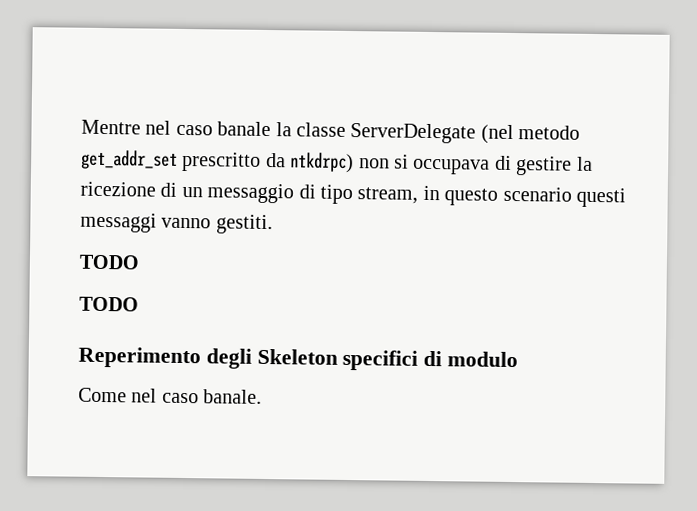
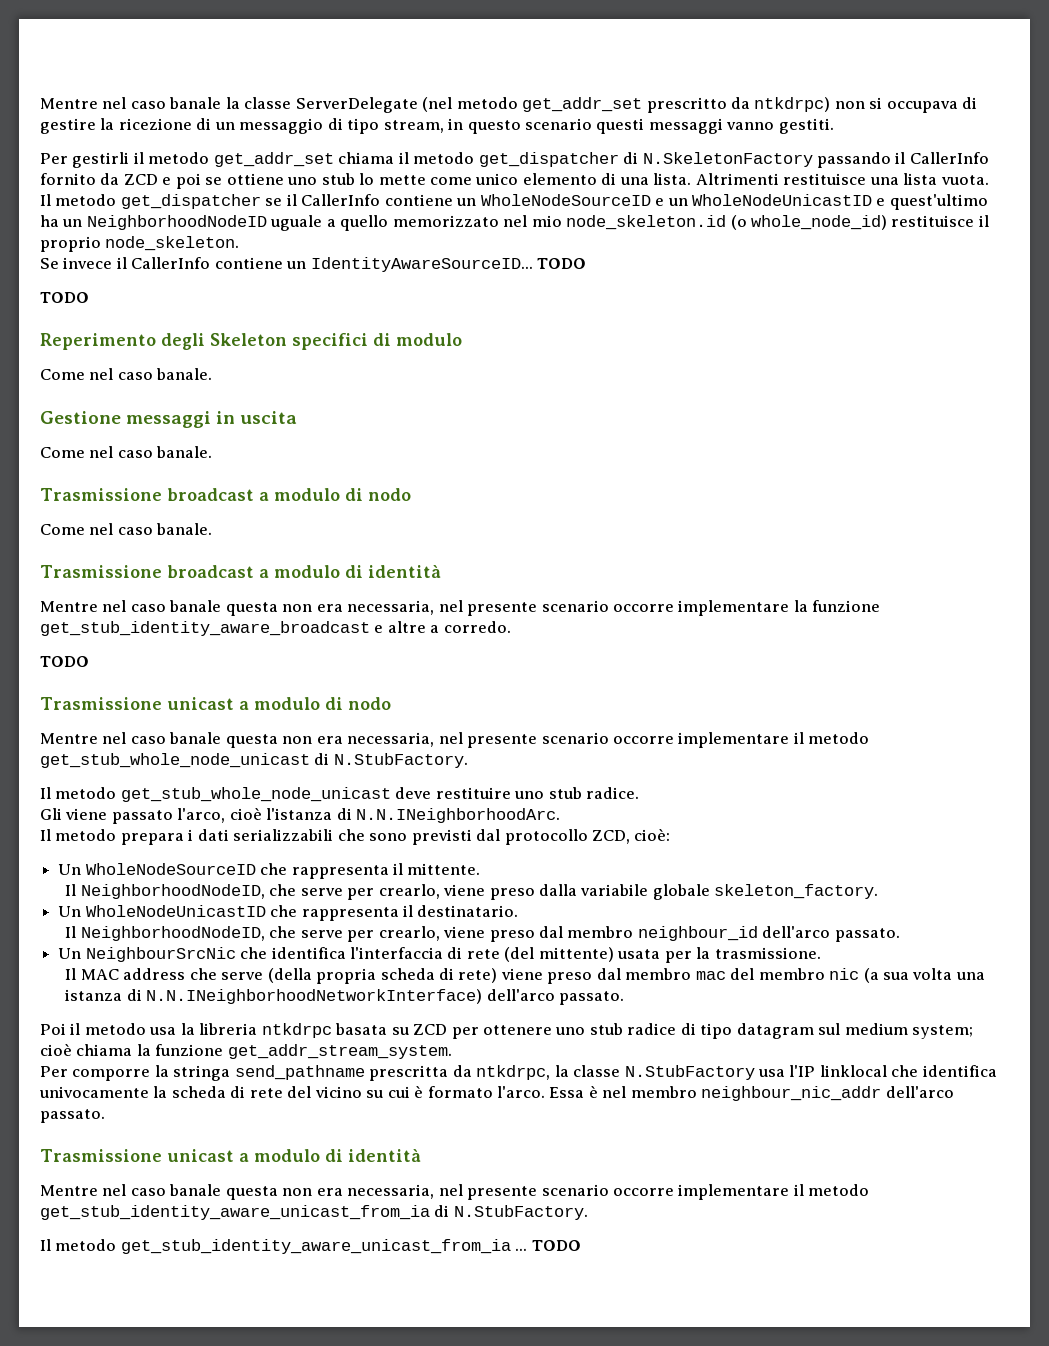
(273, 224) none -> [40,152,989,168] [40,173,989,189] [40,194,988,210] [40,215,989,231] [40,236,240,252] [40,257,533,272] Per gestirli il metodo get_addr_set chiama il metodo get_dispatcher di N.SkeletonFactory passando il CallerInfo fornito da ZCD e poi se ottiene uno stub lo mette come unico elemento di una lista. Altrimenti restituisce una lista vuota. // Il metodo get_dispatcher se il CallerInfo contiene un WholeNodeSourceID e un WholeNodeUnicastID e quest'ultimo ha un NeighborhoodNodeID uguale a quello memorizzato nel mio node_skeleton.id (o whole_node_id) restituisce il proprio node_skeleton. // Se invece il CallerInfo contiene un IdentityAwareSourceID...
(263, 396) none -> [40,411,298,428] [40,446,213,458] [40,488,411,501] [40,523,213,535] [40,565,441,578] [40,600,881,616] [40,621,511,636] [40,656,89,667] [40,697,391,710] [40,732,870,748] [40,753,468,768] [40,787,640,802] [40,807,561,824] [40,828,671,845] [58,863,481,879] [65,884,879,900] [58,905,519,921] [65,926,900,942] [58,947,821,963] [65,968,985,984] [65,989,625,1005] [40,1023,974,1039] [40,1043,452,1059] [40,1065,997,1081] [39,1085,954,1101] [40,1109,105,1123] [40,1149,421,1162] [40,1184,870,1200] [40,1205,588,1220] [40,1239,581,1254] // Gestione messaggi in uscita // Come nel caso banale. // Trasmissione broadcast a modulo di nodo // Come nel caso banale. // Trasmissione broadcast a modulo di identità // Mentre nel caso banale questa non era necessaria, nel presente scenario occorre implementare la funzione get_stub_identity_aware_broadcast e altre a corredo. // TODO // Trasmissione unicast a modulo di nodo // Mentre nel caso banale questa non era necessaria, nel presente scenario occorre implementare il metodo get_stub_whole_node_unicast di N.StubFactory. // Il metodo get_stub_whole_node_unicast deve restituire uno stub radice. // Gli viene passato l'arco, cioè l'istanza di N.N.INeighborhoodArc. // Il metodo prepara i dati serializzabili che sono previsti dal protocollo ZCD, cioè: // Un WholeNodeSourceID che rappresenta il mittente. // Il NeighborhoodNodeID, che serve per crearlo, viene preso dalla variabile globale skeleton_factory. // Un WholeNodeUnicastID che rappresenta il destinatario. // Il NeighborhoodNodeID, che serve per crearlo, viene preso dal membro neighbour_id dell'arco passato. // Un NeighbourSrcNic che identifica l'interfaccia di rete (del mittente) usata per la trasmissione. // Il MAC address che serve (della propria scheda di rete) viene preso dal membro mac del membro nic (a sua volta una istanza di N.N.INeighborhoodNetworkInterface) dell'arco passato. // Poi il metodo usa la libreria ntkdrpc basata su ZCD per ottenere uno stub radice di tipo datagram sul medium system; cioè chiama la funzione get_addr_stream_system. // Per comporre la stringa send_pathname prescritta da ntkdrpc, la classe N.StubFactory usa l'IP linklocal che identifica univocamente la scheda di rete del vicino su cui è formato l'arco. Essa è nel membro neighbour_nic_addr dell'arco passato. // Trasmissione unicast a modulo di identità // Mentre nel caso banale questa non era necessaria, nel presente scenario occorre implementare il metodo get_stub_identity_aware_unicast_from_ia di N.StubFactory. // Il metodo get_stub_identity_aware_unicast_from_ia ... TODO

